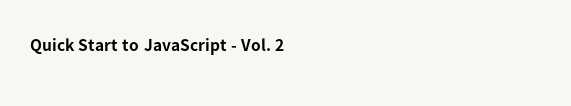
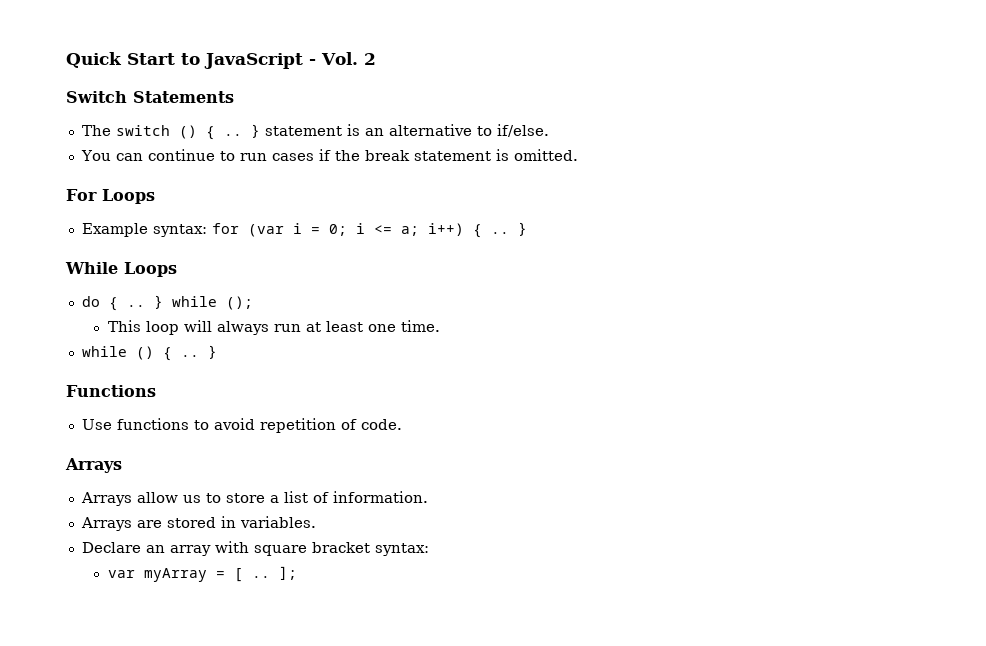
(285, 45) none -> [66,91,234,103] [81,124,549,140] [80,149,578,161] [66,189,155,204] [81,222,527,238] [65,262,177,277] [81,295,253,311] [107,320,440,335] [81,345,217,361] [66,385,156,397] [81,418,402,433] [65,458,122,473] [80,491,428,506] [80,516,316,531] [81,541,429,556] [107,566,297,582] // Switch Statements // The switch () { .. } statement is an alternative to if/else. // You can continue to run cases if the break statement is omitted. // For Loops // Example syntax: for (var i = 0; i <= a; i++) { .. } // While Loops // do { .. } while (); // This loop will always run at least one time. // while () { .. } // Functions // Use functions to avoid repetition of code. // Arrays // Arrays allow us to store a list of information. // Arrays are stored in variables. // Declare an array with square bracket syntax: // var myArray = [ .. ];

